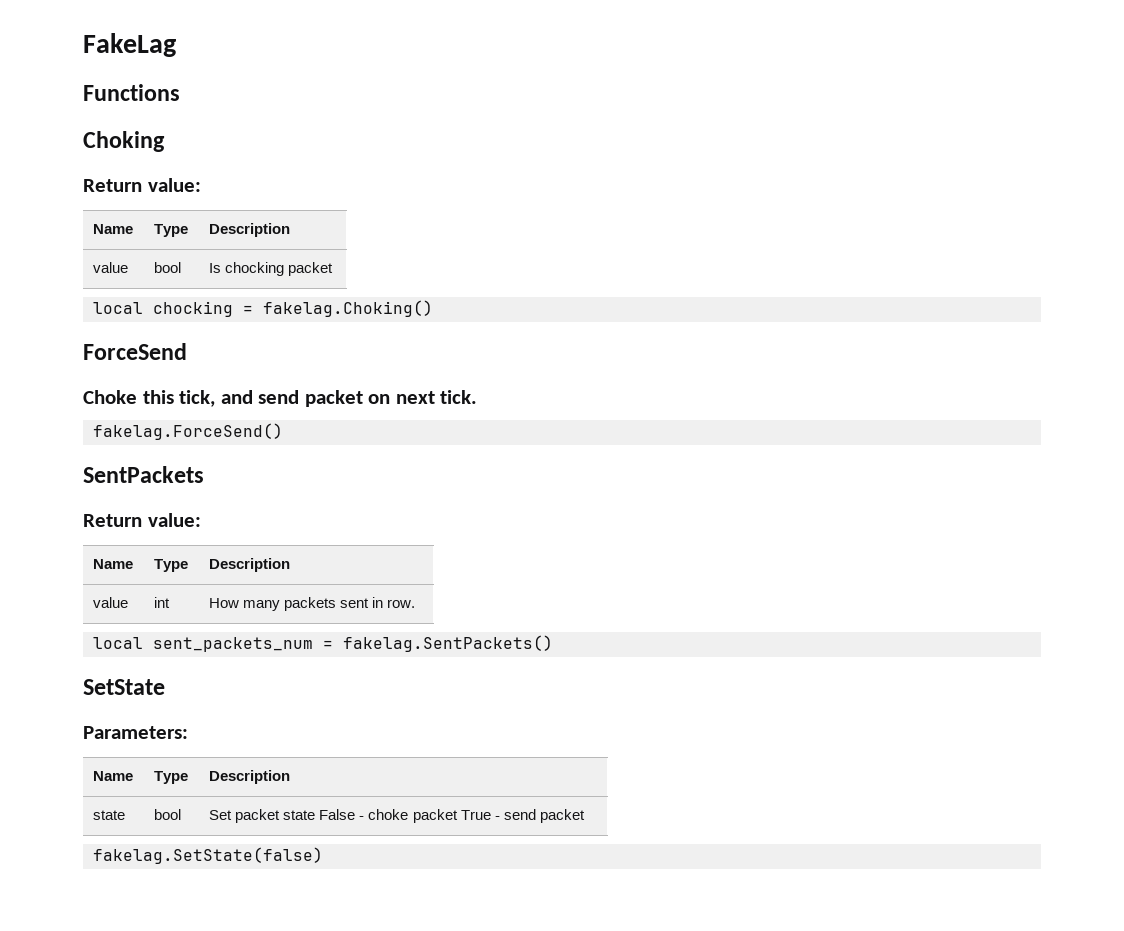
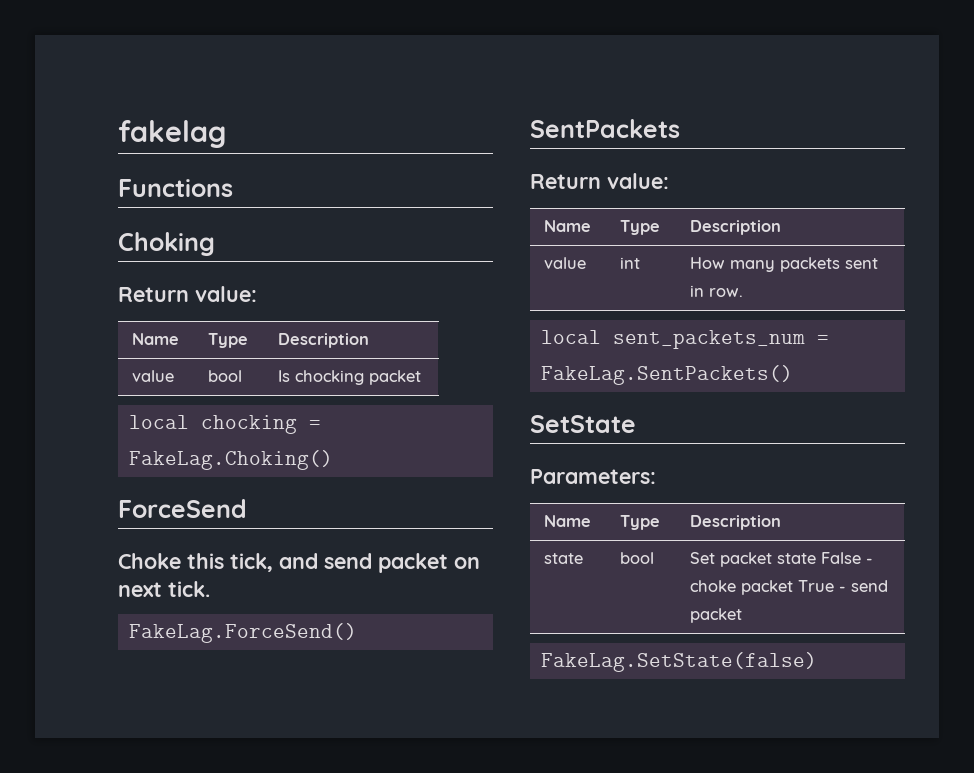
[83,33,176,57] FakeLag -> [118,120,226,148] fakelag
[262,300,433,317] fakelag.Choking() -> [129,450,334,470] FakeLag.Choking()
[92,423,283,440] fakelag.ForceSend() -> [129,623,358,643] FakeLag.ForceSend()
[342,635,553,652] fakelag.SentPackets() -> [541,365,794,385] FakeLag.SentPackets()
[92,847,323,864] fakelag.SetState(false) -> [541,652,818,672] FakeLag.SetState(false)

